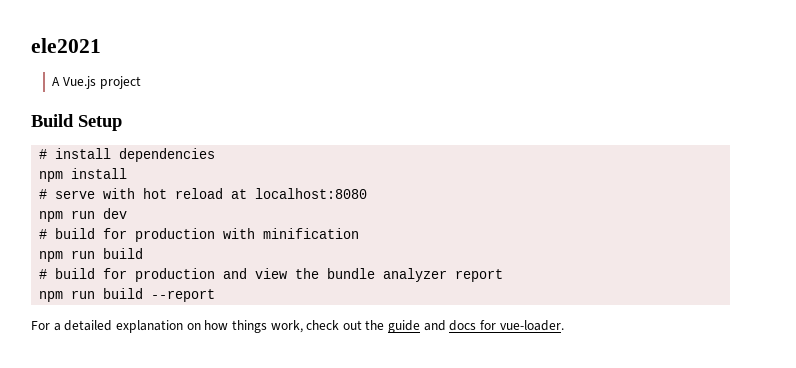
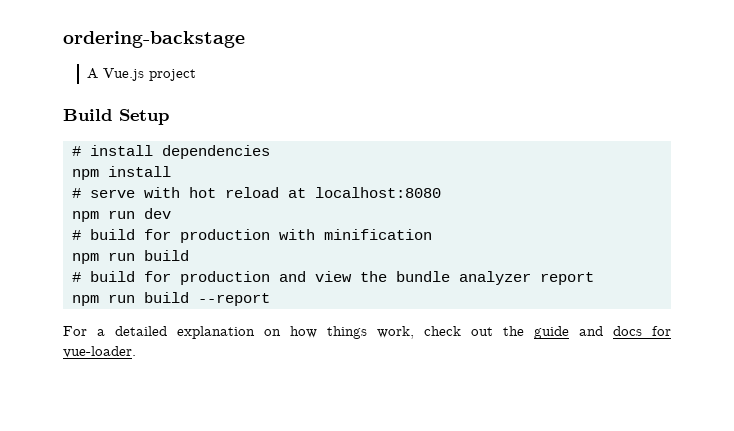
[31,38,101,53] ele2021 -> [63,31,245,48] ordering-backstage

